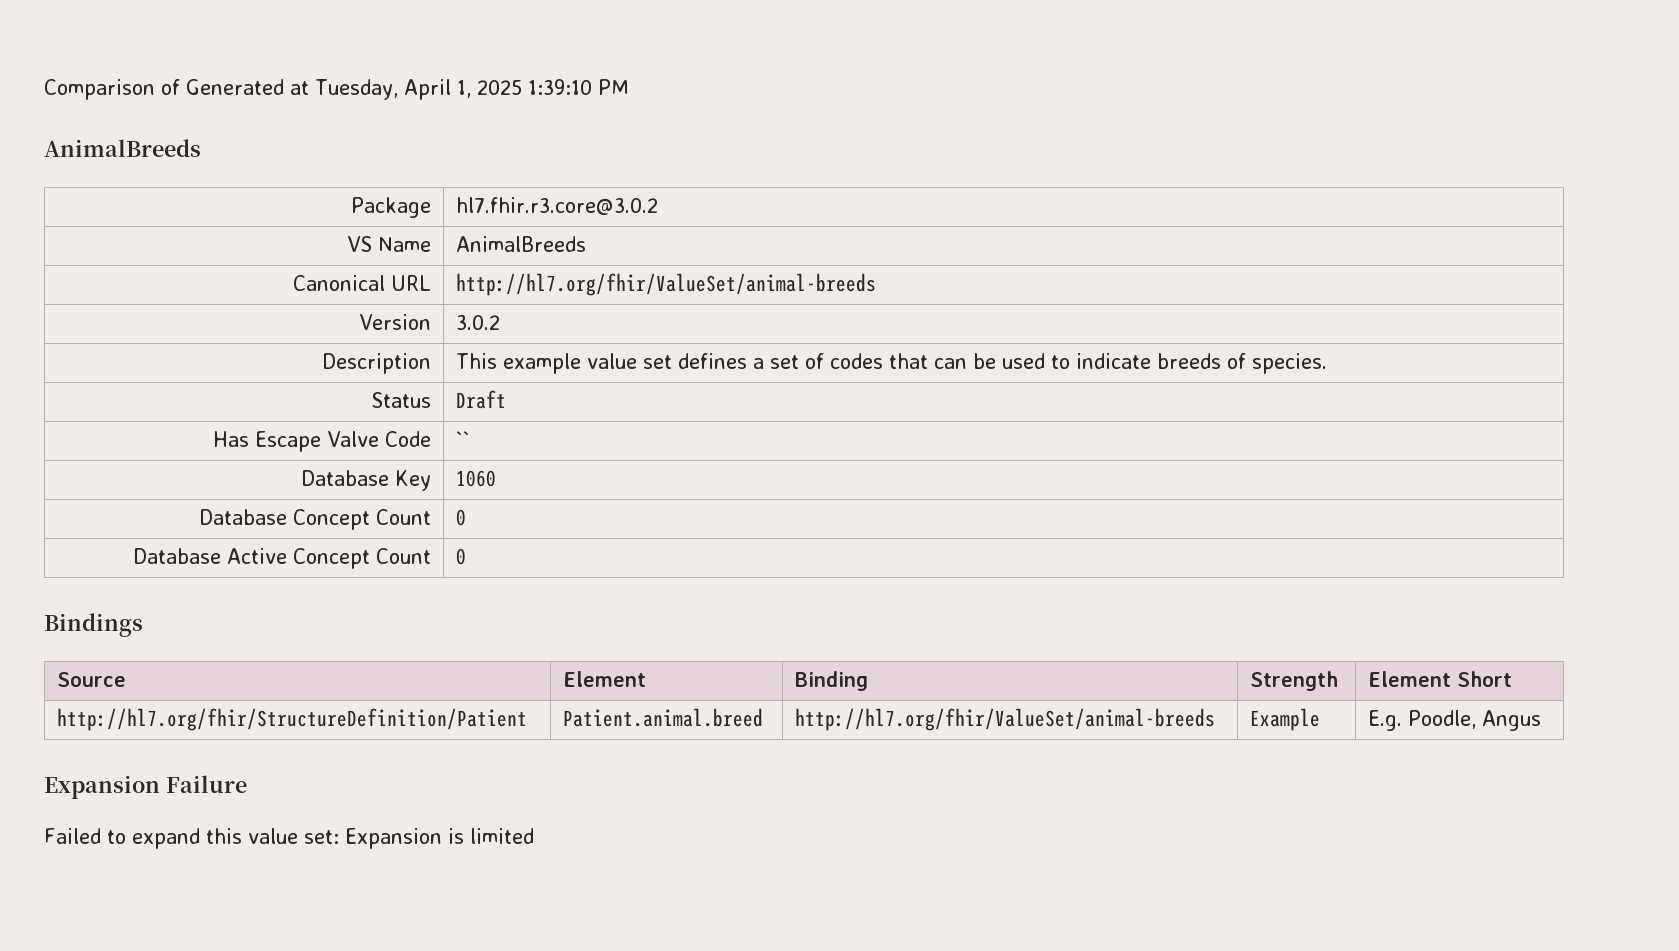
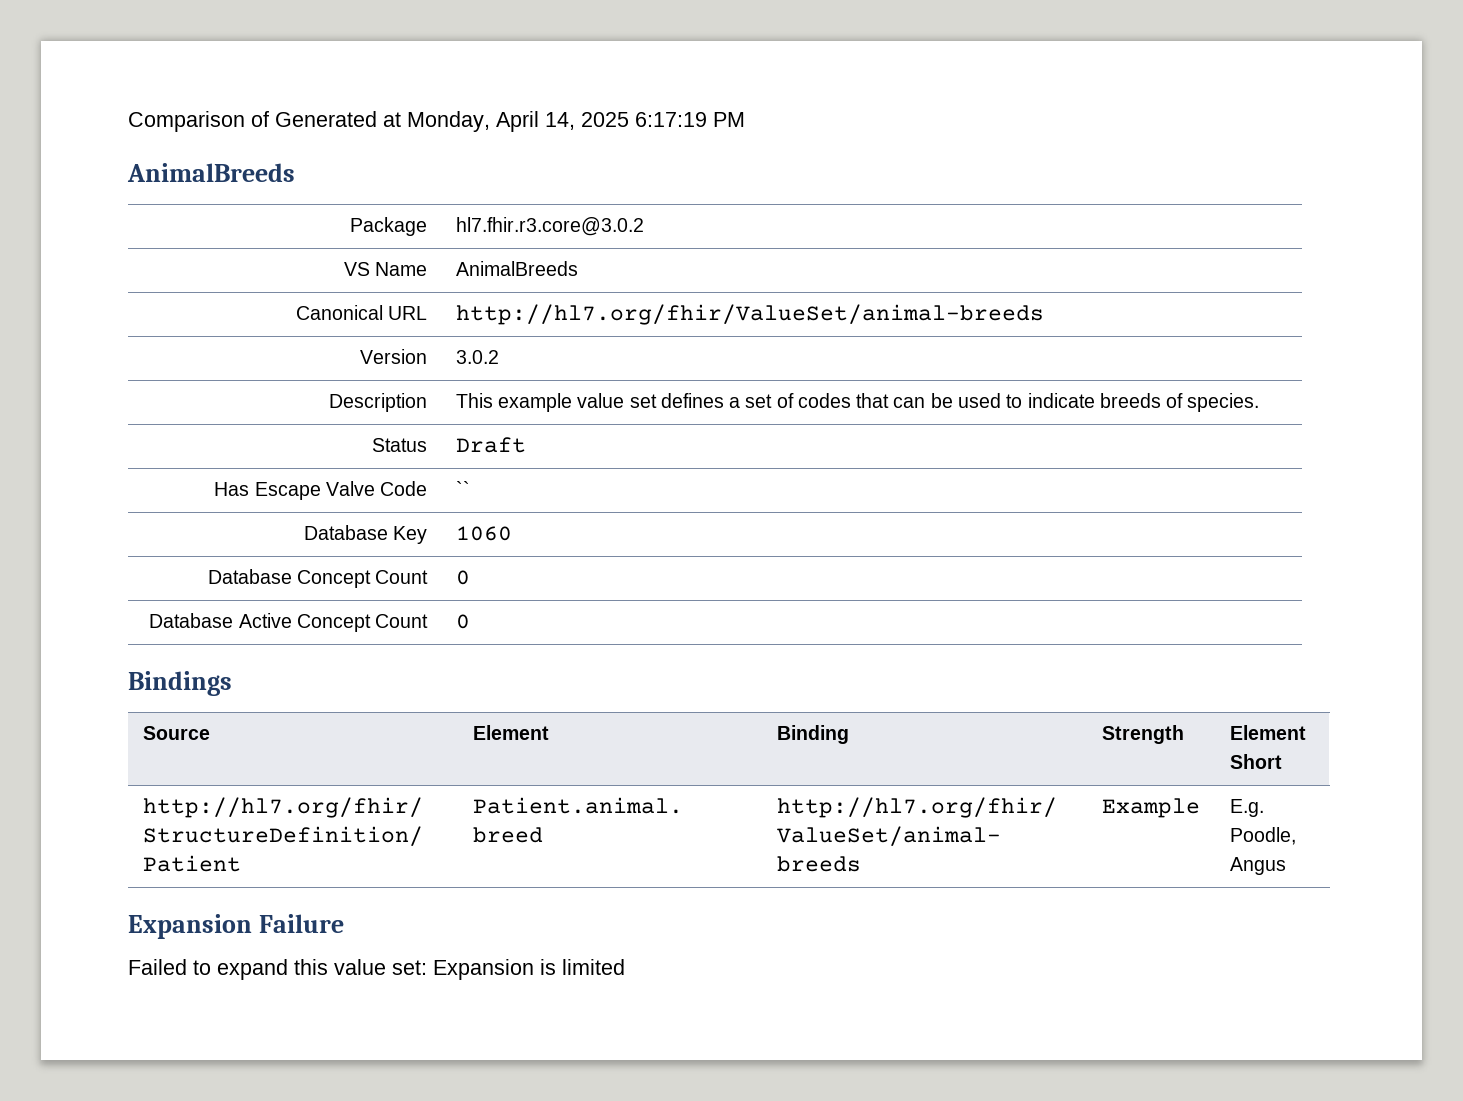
[315,79,592,100] Tuesday, April 1, 2025 1:39:10 -> [407,111,707,132] Monday, April 14, 2025 6:17:19

